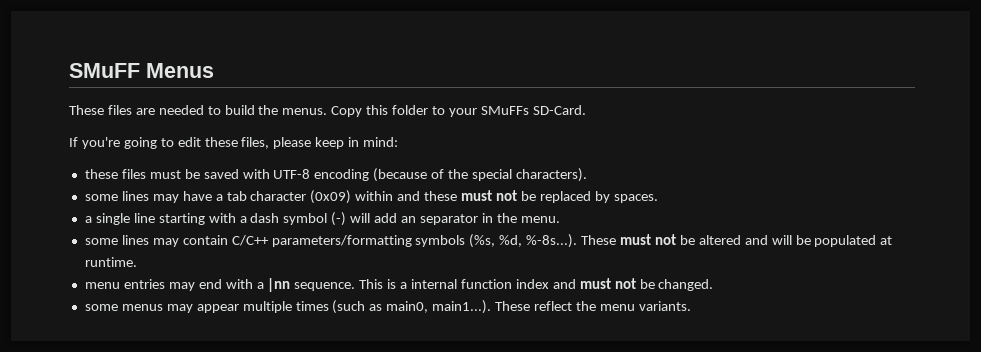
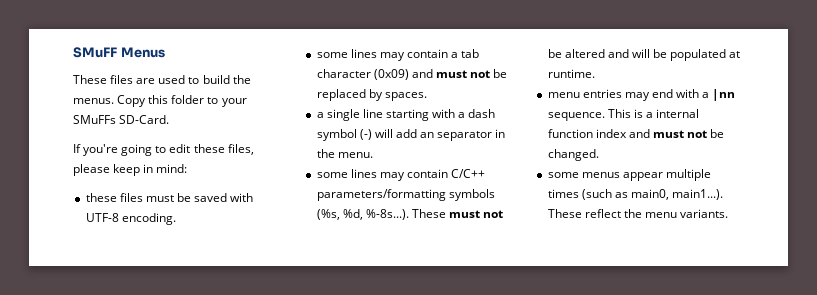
[158,105,204,115] needed -> [158,75,186,84] used
[314,168,587,182] [84,191,212,203] encoding (because of the special characters). // some lines may have -> [121,213,176,225] [316,49,448,61] encoding. // some lines may contain
[355,191,458,201] within and these -> [411,69,433,78] and
[166,304,193,313] may -> (620, 175) none

